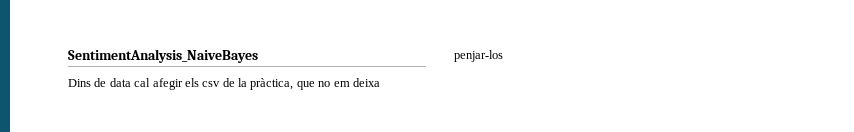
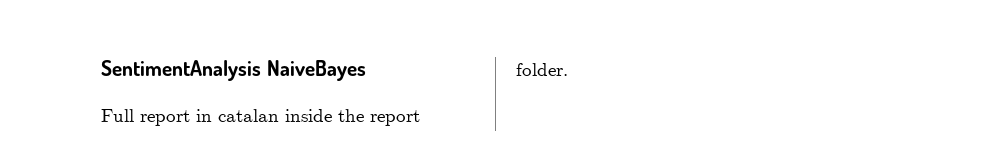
[68,49,258,63] [68,78,380,90] [454,50,503,62] SentimentAnalysis_NaiveBayes // Dins de data cal afegir els csv de la pràctica, que no em deixa penjar-los -> [101,60,366,81] [101,109,420,126] [516,63,568,76] SentimentAnalysis NaiveBayes // Full report in catalan inside the report folder.

